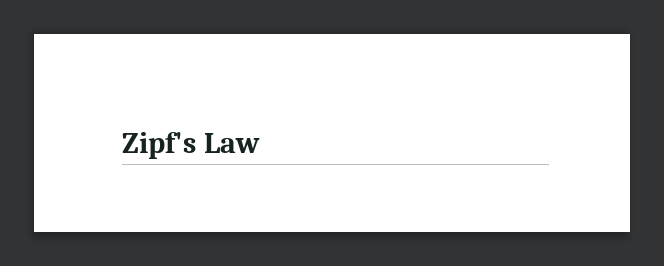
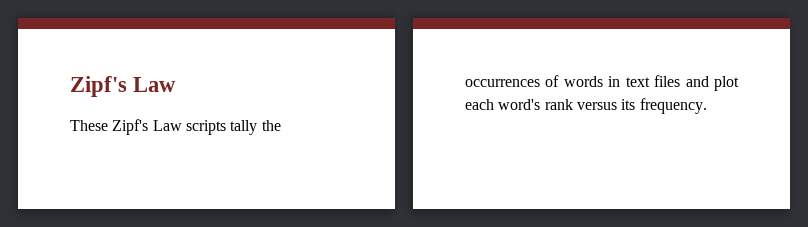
[122,132,260,159] Zipf's Law -> [70,76,177,97] [70,119,281,135] [465,75,739,91] [465,98,707,114] Zipf's Law // These Zipf's Law scripts tally the occurrences of words in text files and plot each word's rank versus its frequency.

